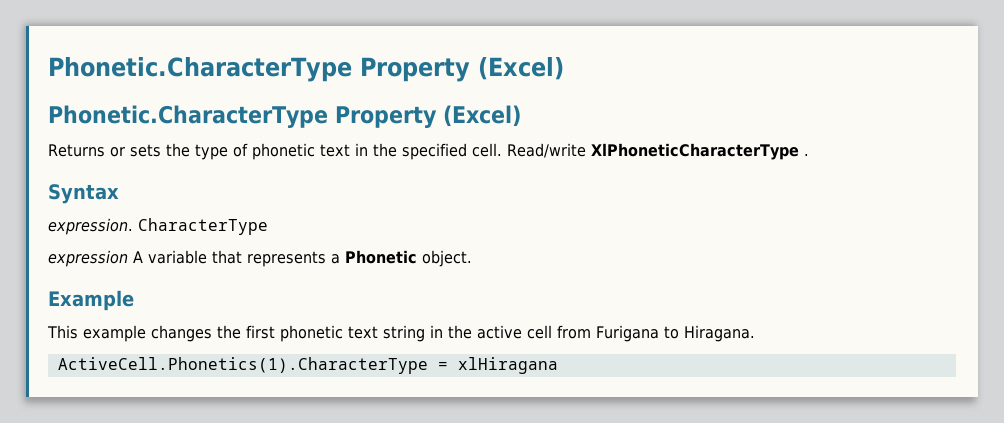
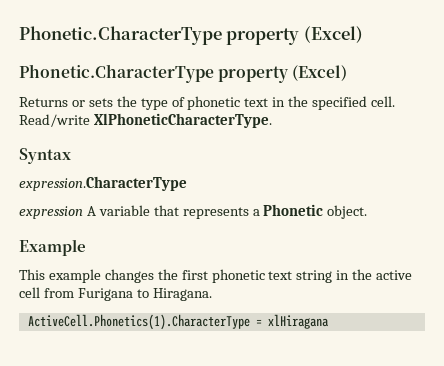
[48,57,470,82] Phonetic.CharacterType Property -> [19,26,300,45] Phonetic.CharacterType property
[334,106,437,128] Property -> [218,66,289,83] property
[591,143,809,160] XlPhoneticCharacterType . -> [93,113,272,128] XlPhoneticCharacterType.
[48,218,268,235] expression. CharacterType -> [19,176,187,191] expression.CharacterType

